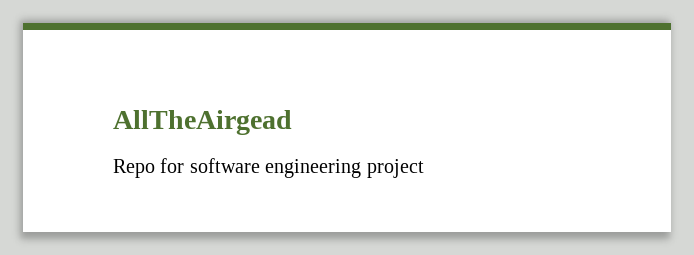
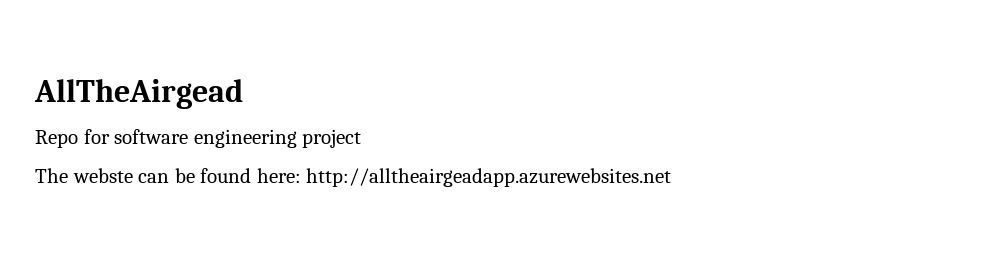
(424, 168) none -> [35,168,672,187] // The webste can be found here: http://alltheairgeadapp.azurewebsites.net

